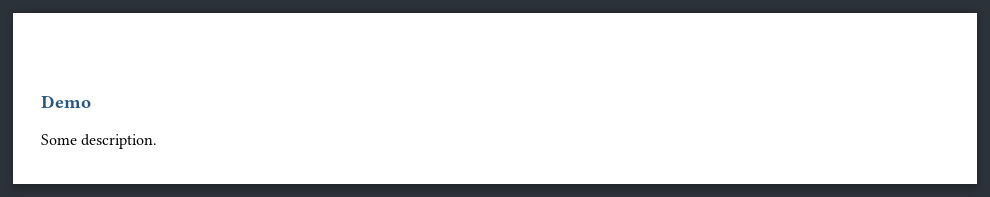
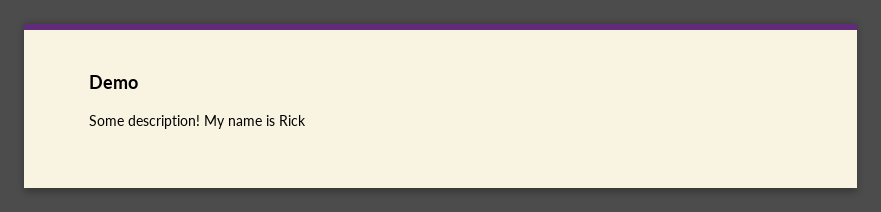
[81,134,158,149] description. -> [128,115,306,129] description! My name is Rick

